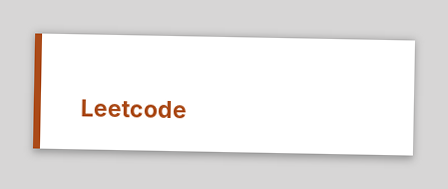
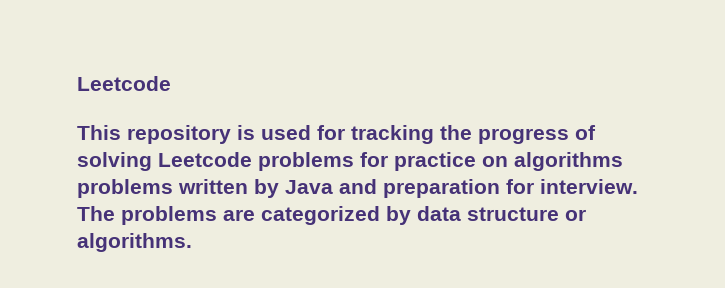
[80,99,187,119] Leetcode -> [77,76,171,91] [77,125,596,144] [77,152,623,171] [77,179,638,198] [77,206,586,225] [77,233,192,252] Leetcode // This repository is used for tracking the progress of solving Leetcode problems for practice on algorithms problems written by Java and preparation for interview. The problems are categorized by data structure or algorithms.

